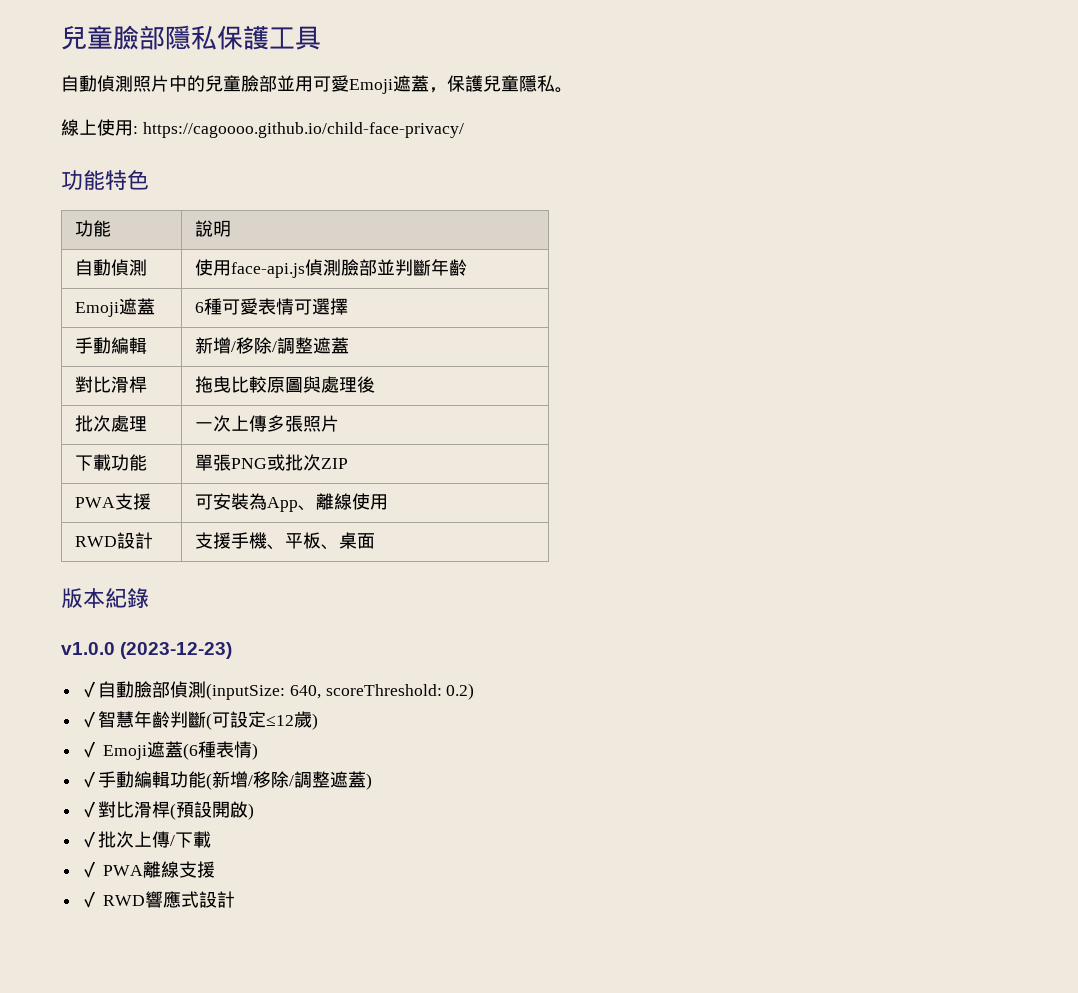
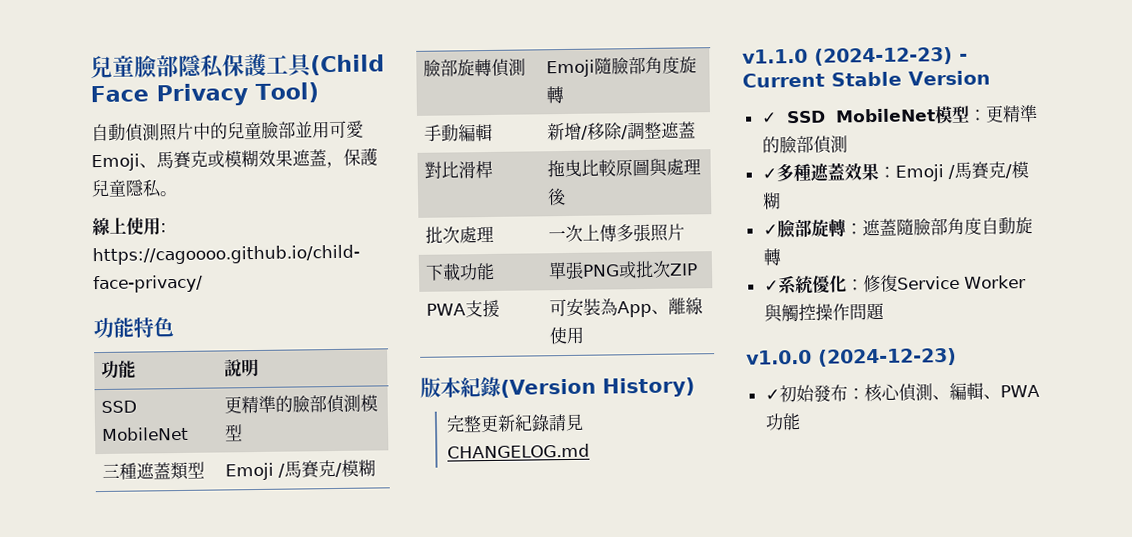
(321, 38) none -> [310,54,385,76] [90,82,319,107] (Child Face Privacy Tool)
(393, 86) none -> [139,149,293,170] 、馬賽克或模糊效果
[74,259,147,276] [194,259,467,278] [74,298,155,317] [194,298,348,315] 自動偵測 | 使用face-api.js偵測臉部並判斷年齡 // Emoji遮蓋 | 6種可愛表情可選擇 -> [100,400,137,414] [101,426,189,442] [223,394,378,414] [223,424,243,442] [101,461,205,481] [224,459,376,481] [422,58,526,78] [545,56,697,78] [545,86,564,104] SSD MobileNet | 更精準的臉部偵測模型 // 三種遮蓋類型 | Emoji /馬賽克/模糊 // 臉部旋轉偵測 | Emoji隨臉部角度旋轉
[74,532,153,549] [194,532,375,550] [61,588,149,608] [61,642,233,659] [80,681,475,700] [80,711,319,730] [80,741,258,760] [80,771,373,790] [80,801,255,820] [80,831,212,848] [80,861,215,878] [80,891,235,908] // RWD設計 | 支援手機、平板、桌面 // 版本紀錄 // v1.0.0 (2023-12-23) // ✓自動臉部偵測(inputSize: 640, scoreThreshold: 0.2) // ✓智慧年齡判斷(可設定≤12歲) // ✓ Emoji遮蓋(6種表情) // ✓手動編輯功能(新增/移除/調整遮蓋) // ✓對比滑桿(預設開啟) // ✓批次上傳/下載 // ✓ PWA離線支援 // ✓ RWD響應式設計 -> [420,376,695,398] [445,413,584,433] [446,443,590,459] [742,46,968,66] [742,70,991,88] [761,104,1038,124] [761,135,848,155] [761,161,1029,182] [762,192,781,210] [762,216,1033,239] [762,248,781,266] [763,274,1026,295] [763,302,885,323] [746,347,957,367] [764,382,1040,403] [764,412,801,431] // 版本紀錄(Version History) // 完整更新紀錄請見CHANGELOG.md // v1.1.0 (2024-12-23) - Current Stable Version // ✓ SSD MobileNet模型：更精準的臉部偵測 // ✓多種遮蓋效果：Emoji /馬賽克/模糊 // ✓臉部旋轉：遮蓋隨臉部角度自動旋轉 // ✓系統優化：修復Service Worker與觸控操作問題 // v1.0.0 (2024-12-23) // ✓初始發布：核心偵測、編輯、PWA功能

